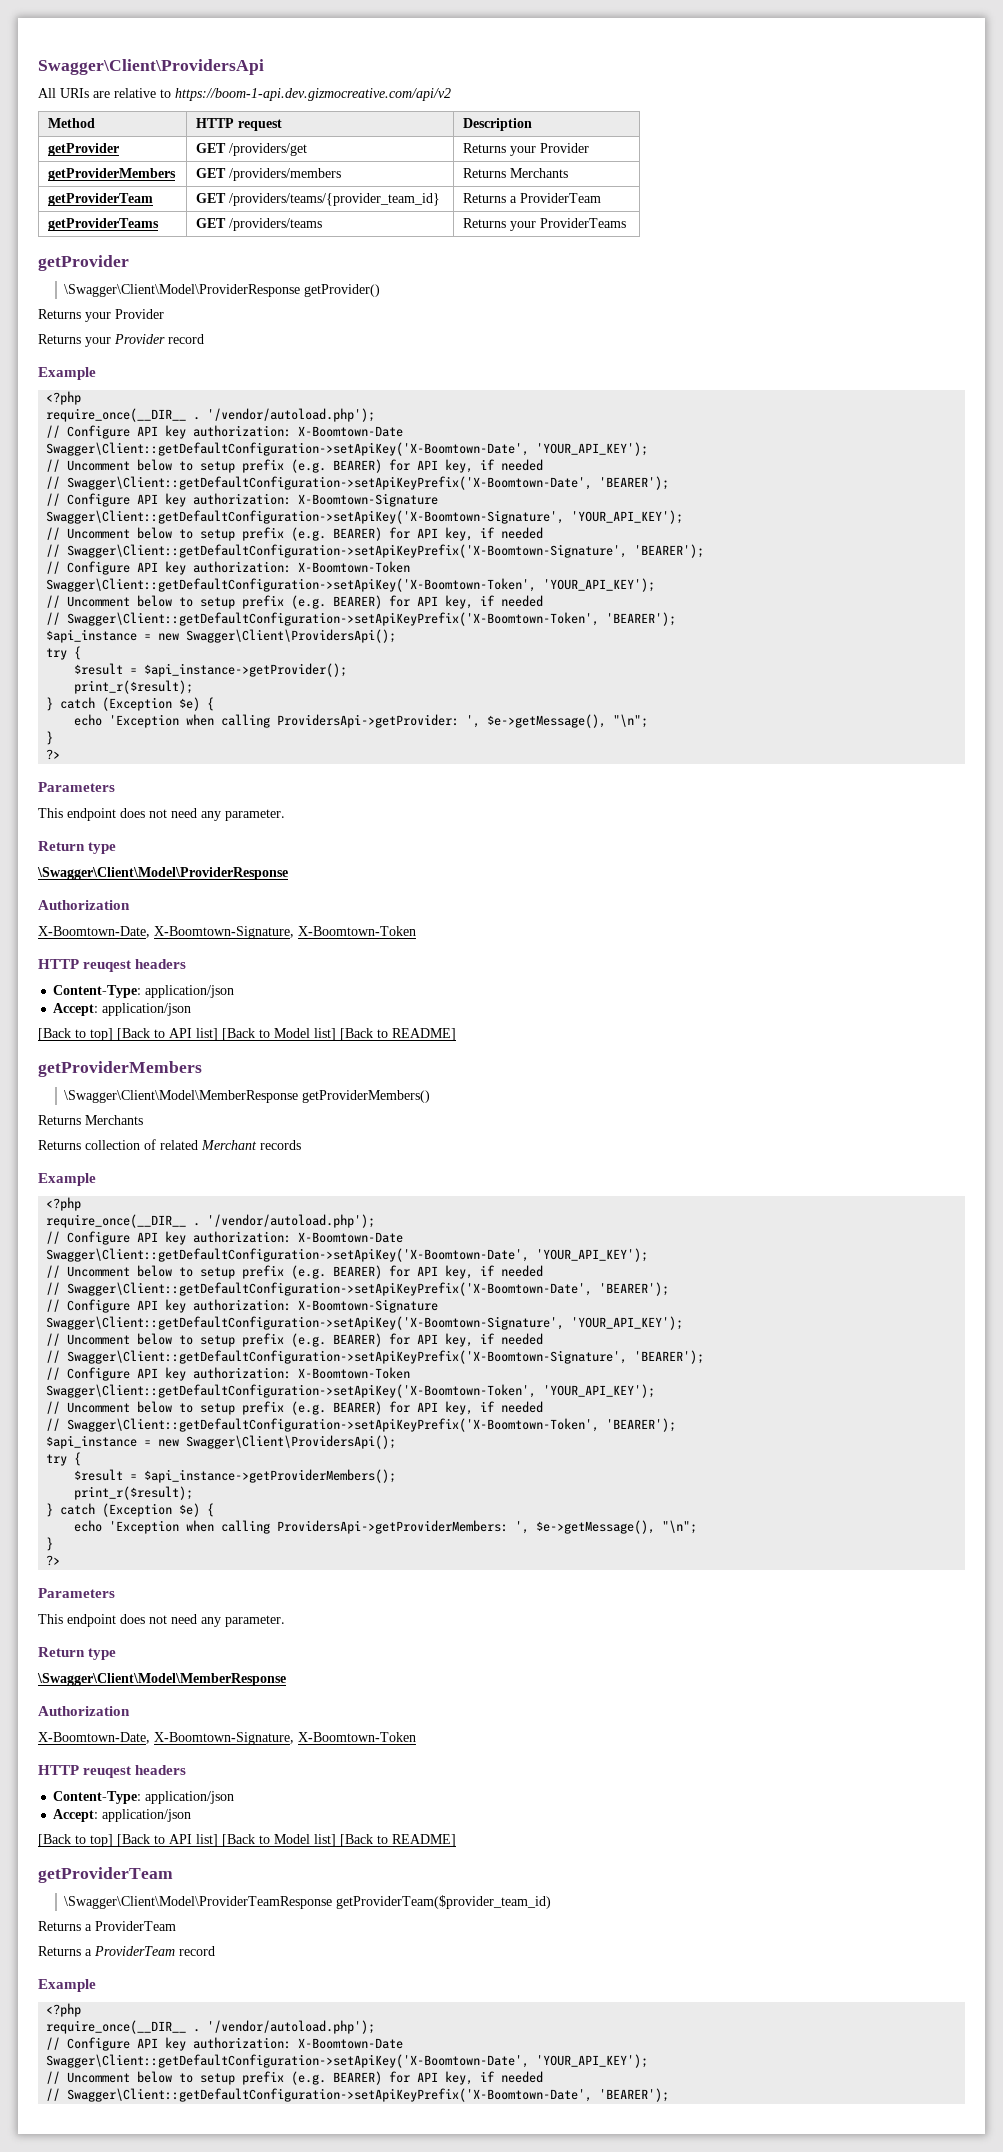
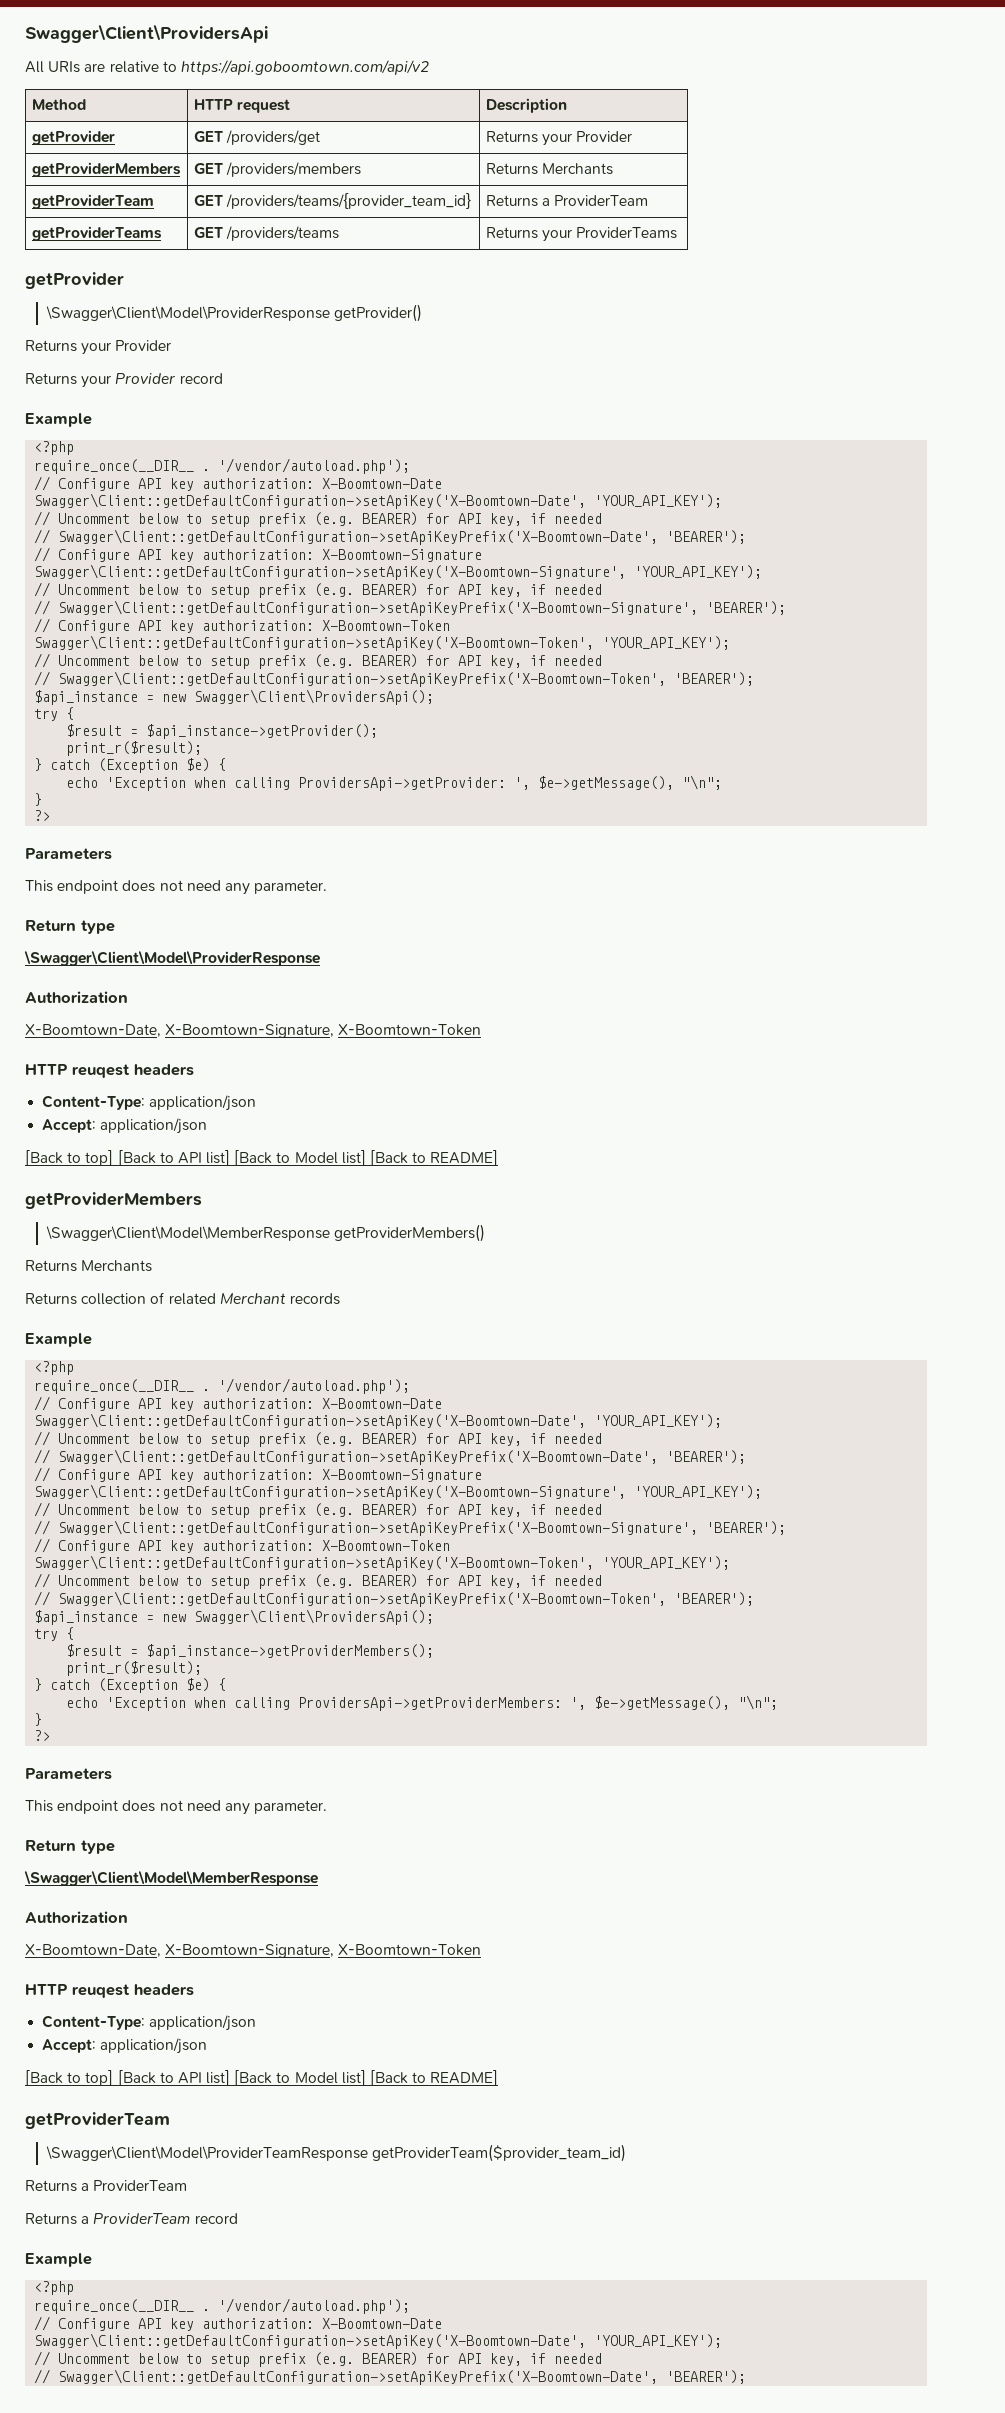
[175,88,451,101] https://boom-1-api.dev.gizmocreative.com/api/v2 -> [180,60,429,75] https://api.goboomtown.com/api/v2

